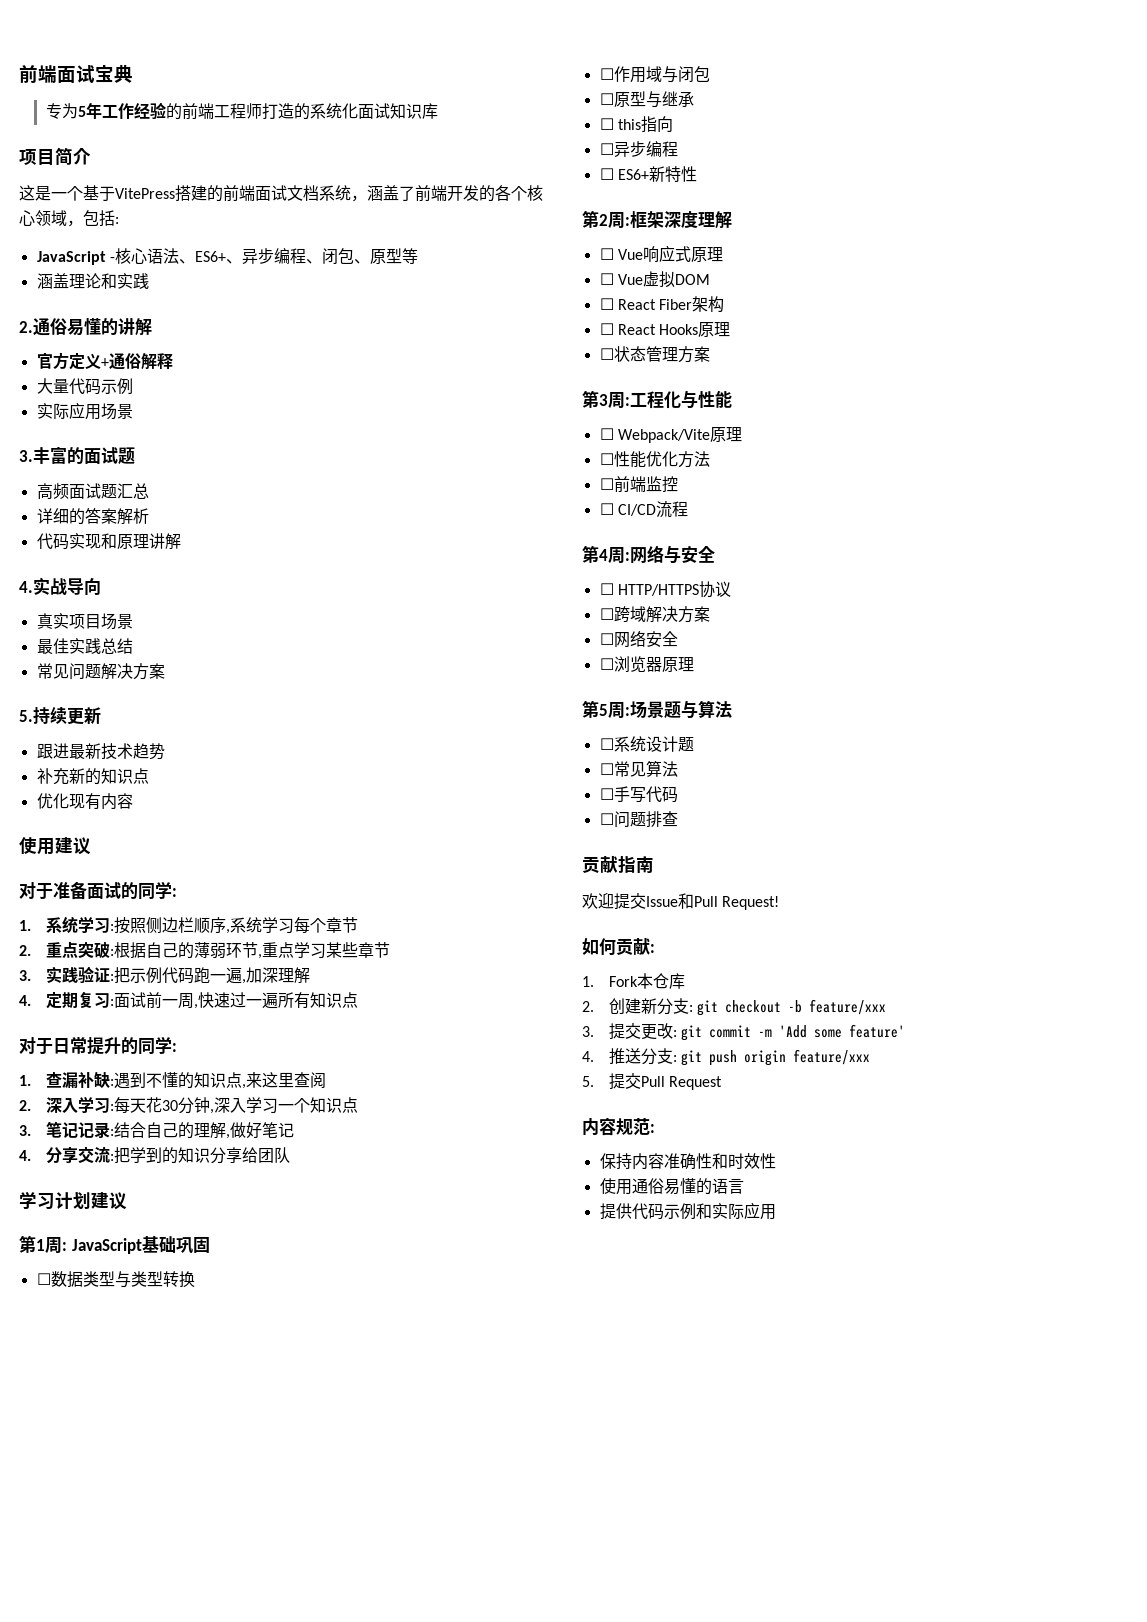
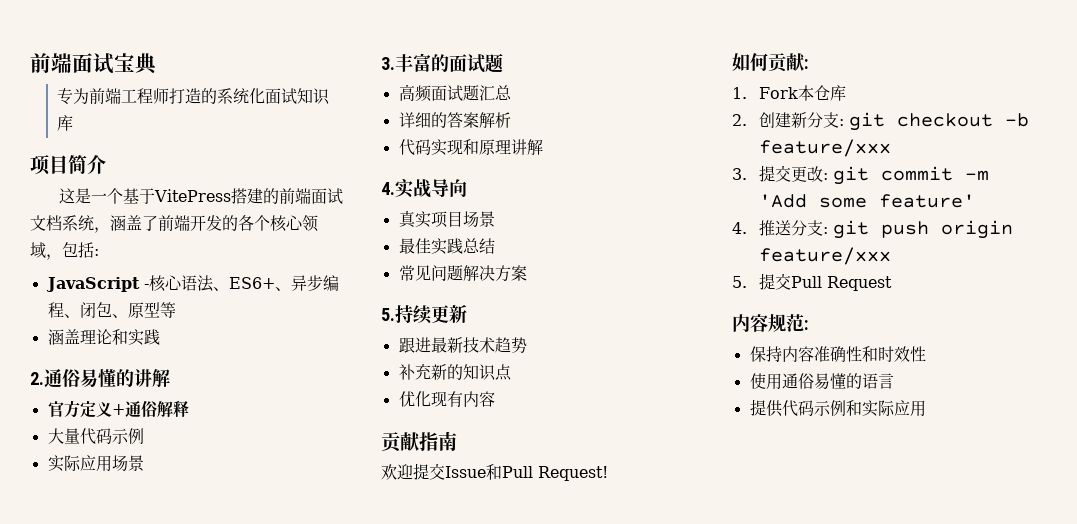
[77,102,182,120] 5年工作经验的 -> (90, 96) none
[19,837,91,855] [19,881,177,900] [19,916,358,934] [19,941,390,959] [19,966,310,984] [19,991,358,1009] [19,1036,177,1055] [19,1071,326,1089] [19,1096,358,1114] [19,1121,294,1139] [19,1147,290,1164] [19,1191,127,1210] [19,1235,210,1254] [36,1271,195,1288] [599,66,710,83] [599,91,694,108] [599,116,673,133] [599,141,678,157] [599,166,697,182] [582,210,732,229] [599,245,723,263] [599,271,710,288] [599,296,725,313] [599,322,731,337] [599,346,710,363] [582,390,732,409] [599,427,742,443] [599,451,710,468] [599,476,678,493] [599,501,688,518] [582,545,715,563] [599,581,731,598] [599,606,710,623] [599,630,678,648] [599,656,694,672] [582,700,732,718] [599,736,694,752] [599,760,678,777] [599,786,678,803] [599,811,678,828] // 使用建议 // 对于准备面试的同学: // 1.系统学习:按照侧边栏顺序,系统学习每个章节 // 2.重点突破:根据自己的薄弱环节,重点学习某些章节 // 3.实践验证:把示例代码跑一遍,加深理解 // 4.定期复习:面试前一周,快速过一遍所有知识点 // 对于日常提升的同学: // 1.查漏补缺:遇到不懂的知识点,来这里查阅 // 2.深入学习:每天花30分钟,深入学习一个知识点 // 3.笔记记录:结合自己的理解,做好笔记 // 4.分享交流:把学到的知识分享给团队 // 学习计划建议 // 第1周: JavaScript基础巩固 // ☐数据类型与类型转换 // ☐作用域与闭包 // ☐原型与继承 // ☐ this指向 // ☐异步编程 // ☐ ES6+新特性 // 第2周:框架深度理解 // ☐ Vue响应式原理 // ☐ Vue虚拟DOM // ☐ React Fiber架构 // ☐ React Hooks原理 // ☐状态管理方案 // 第3周:工程化与性能 // ☐ Webpack/Vite原理 // ☐性能优化方法 // ☐前端监控 // ☐ CI/CD流程 // 第4周:网络与安全 // ☐ HTTP/HTTPS协议 // ☐跨域解决方案 // ☐网络安全 // ☐浏览器原理 // 第5周:场景题与算法 // ☐系统设计题 // ☐常见算法 // ☐手写代码 // ☐问题排查 -> (495, 399) none

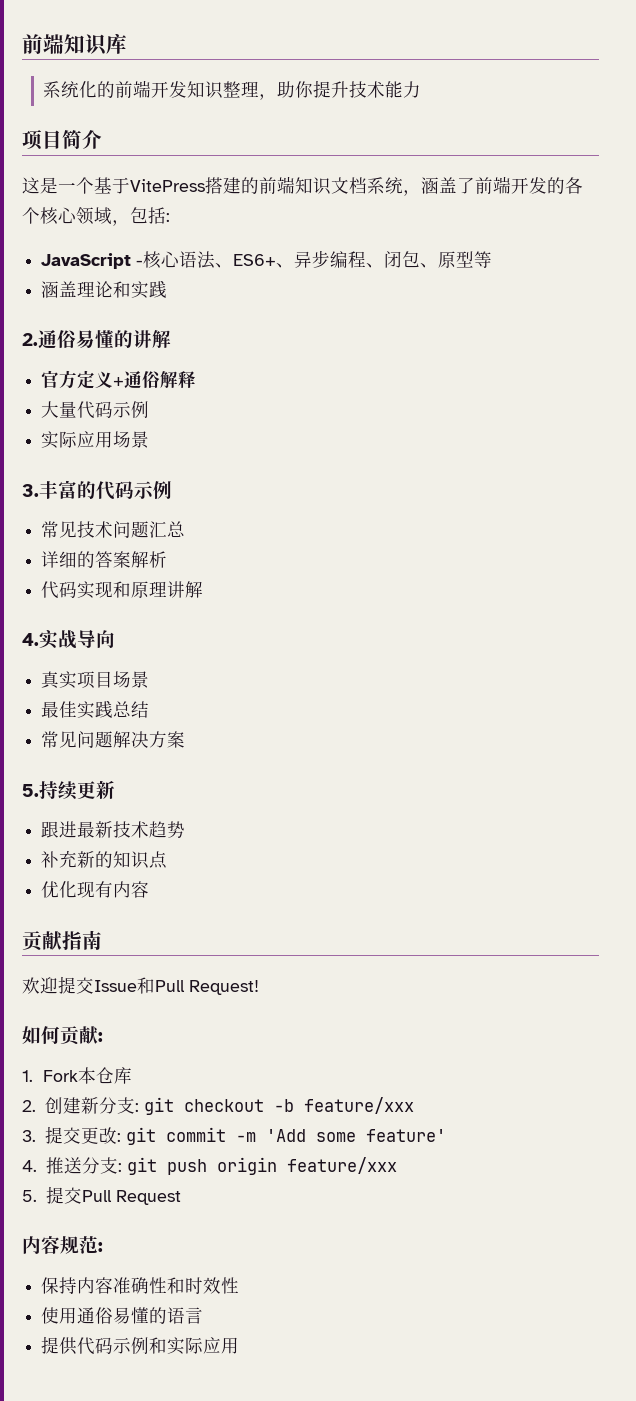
[30,53,158,75] [57,88,331,105] [57,115,74,131] 前端面试宝典 // 专为前端工程师打造的系统化面试知识库 -> [22,33,127,56] [43,80,422,100] 前端知识库 // 系统化的前端开发知识整理，助你提升技术能力
[310,188,343,204] 面试 -> [295,177,331,195] 知识
[449,53,503,73] [398,84,463,102] 面试题 // 高频面试 -> [96,481,172,500] [41,521,132,538] 代码示例 // 常见技术问

